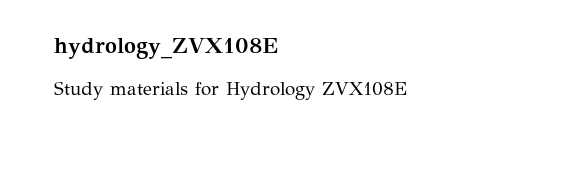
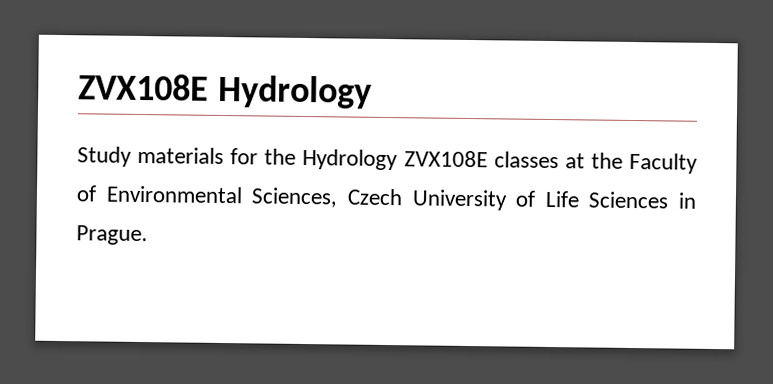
[54,38,278,59] hydrology_ZVX108E -> [78,73,372,109] ZVX108E Hydrology
(219, 89) none -> [264,148,297,165] the
(407, 89) none -> [493,151,698,174] [76,185,697,211] [76,225,148,246] classes at the Faculty of Environmental Sciences, Czech University of Life Sciences in Prague.

